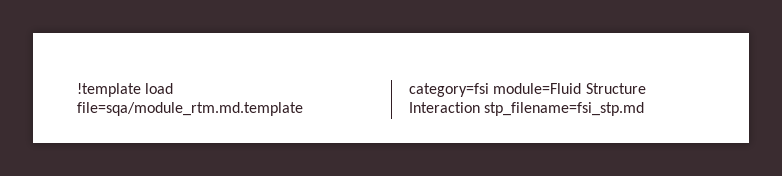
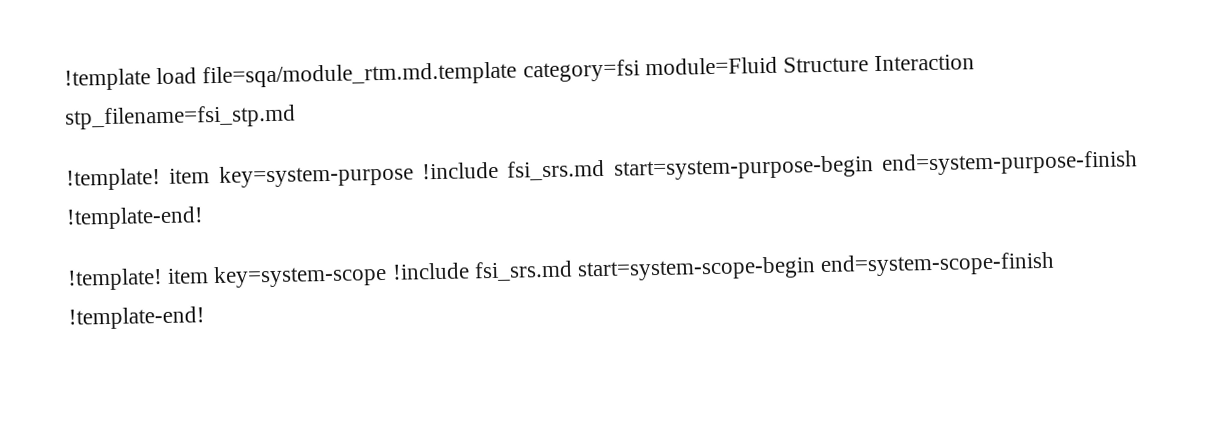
(645, 109) none -> [66,150,1138,191] [66,206,204,230] [67,251,1056,291] [68,306,205,330] // !template! item key=system-purpose !include fsi_srs.md start=system-purpose-begin end=system-purpose-finish !template-end! // !template! item key=system-scope !include fsi_srs.md start=system-scope-begin end=system-scope-finish !template-end!

